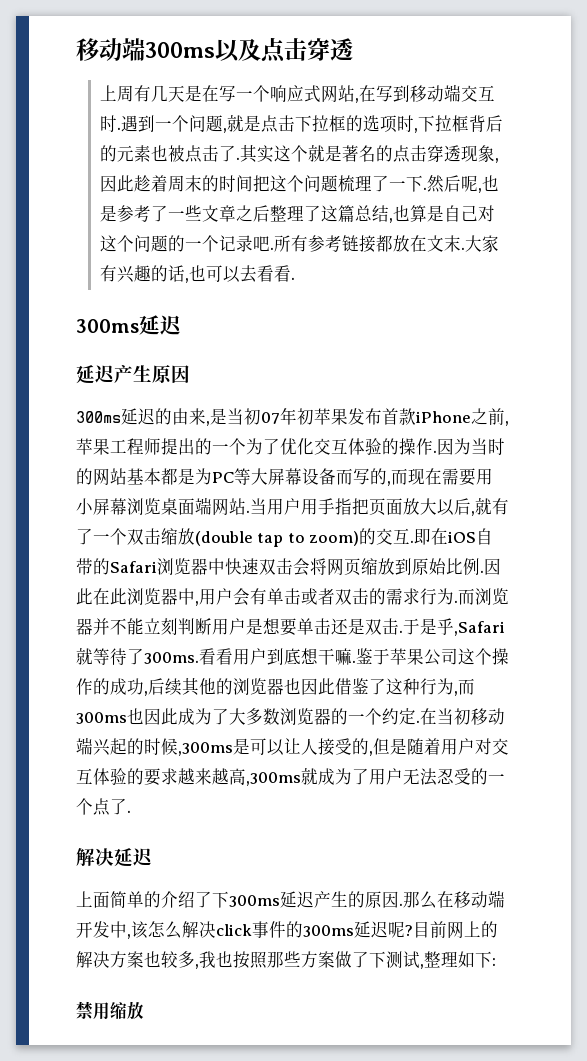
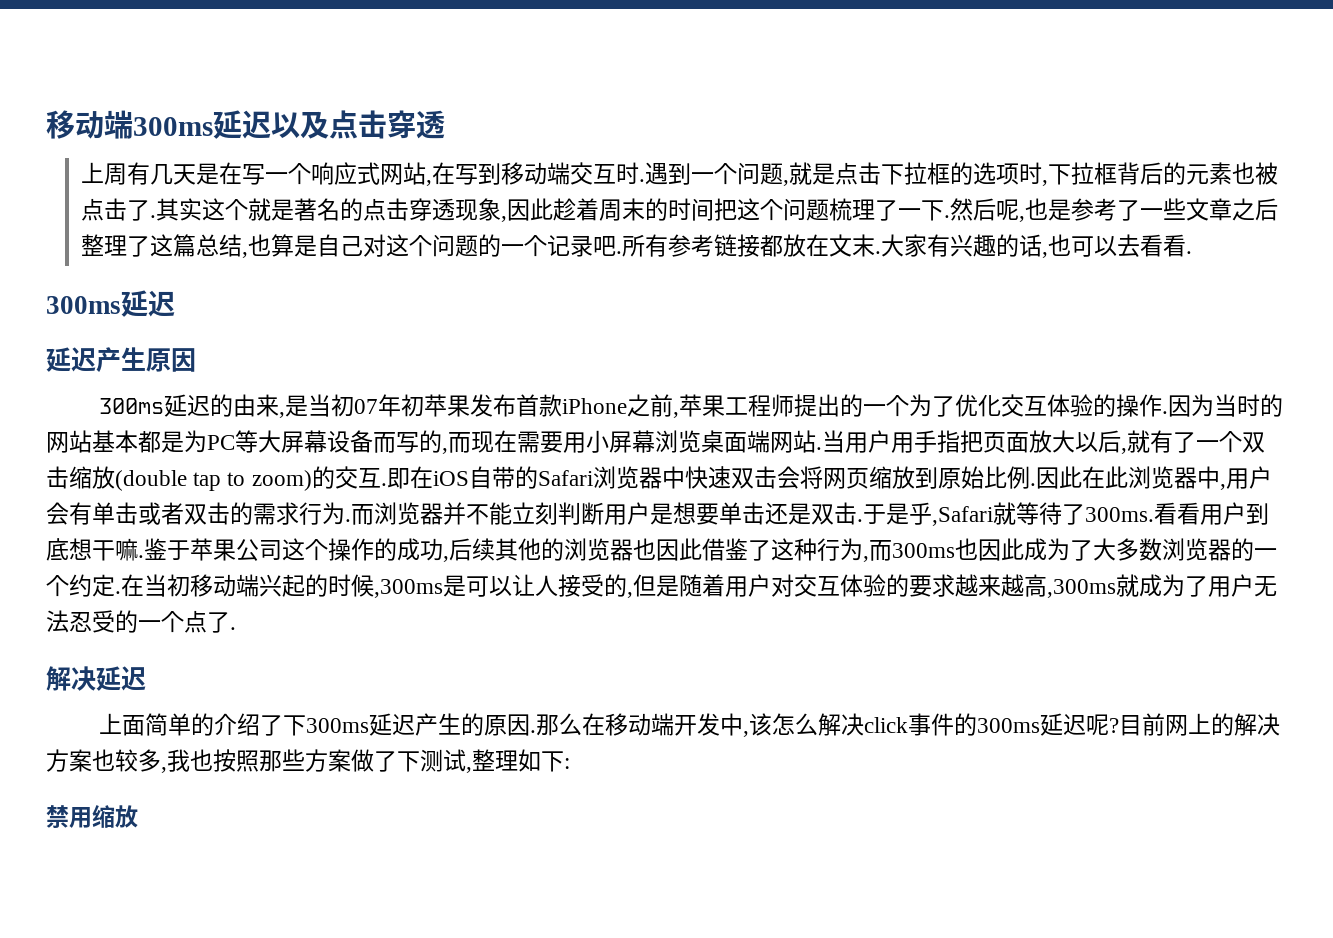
(215, 50) none -> [213,110,271,139] 延迟

